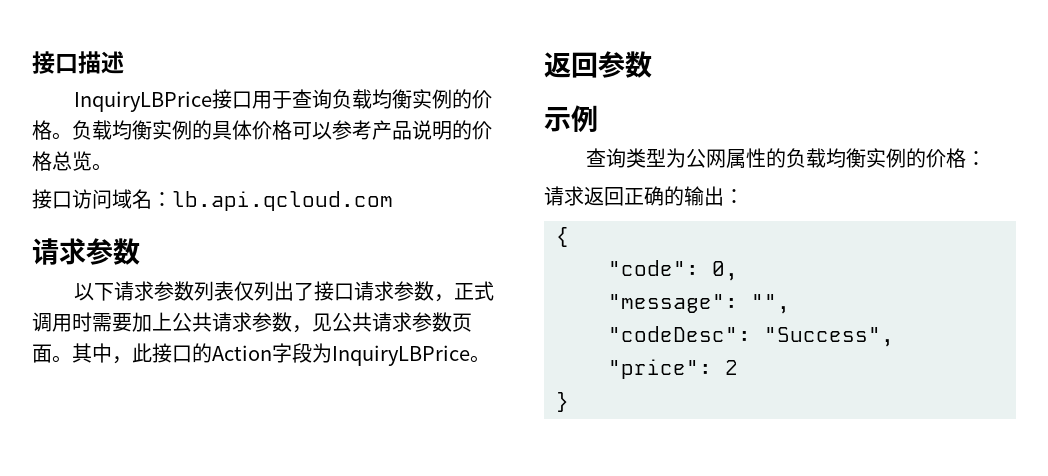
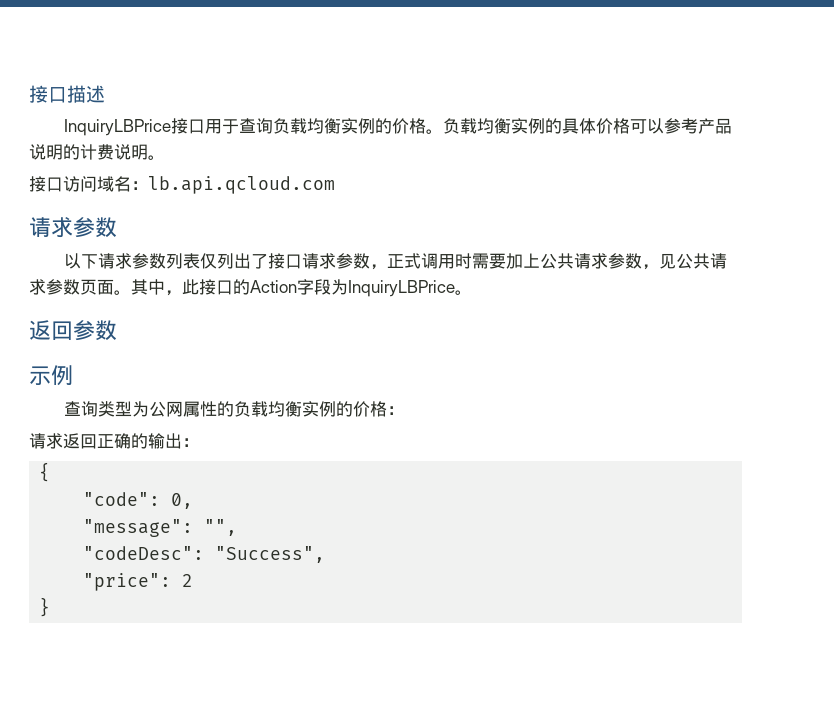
[472,121,492,140] [32,151,92,171] 价格总览 -> [80,144,148,160] 计费说明

